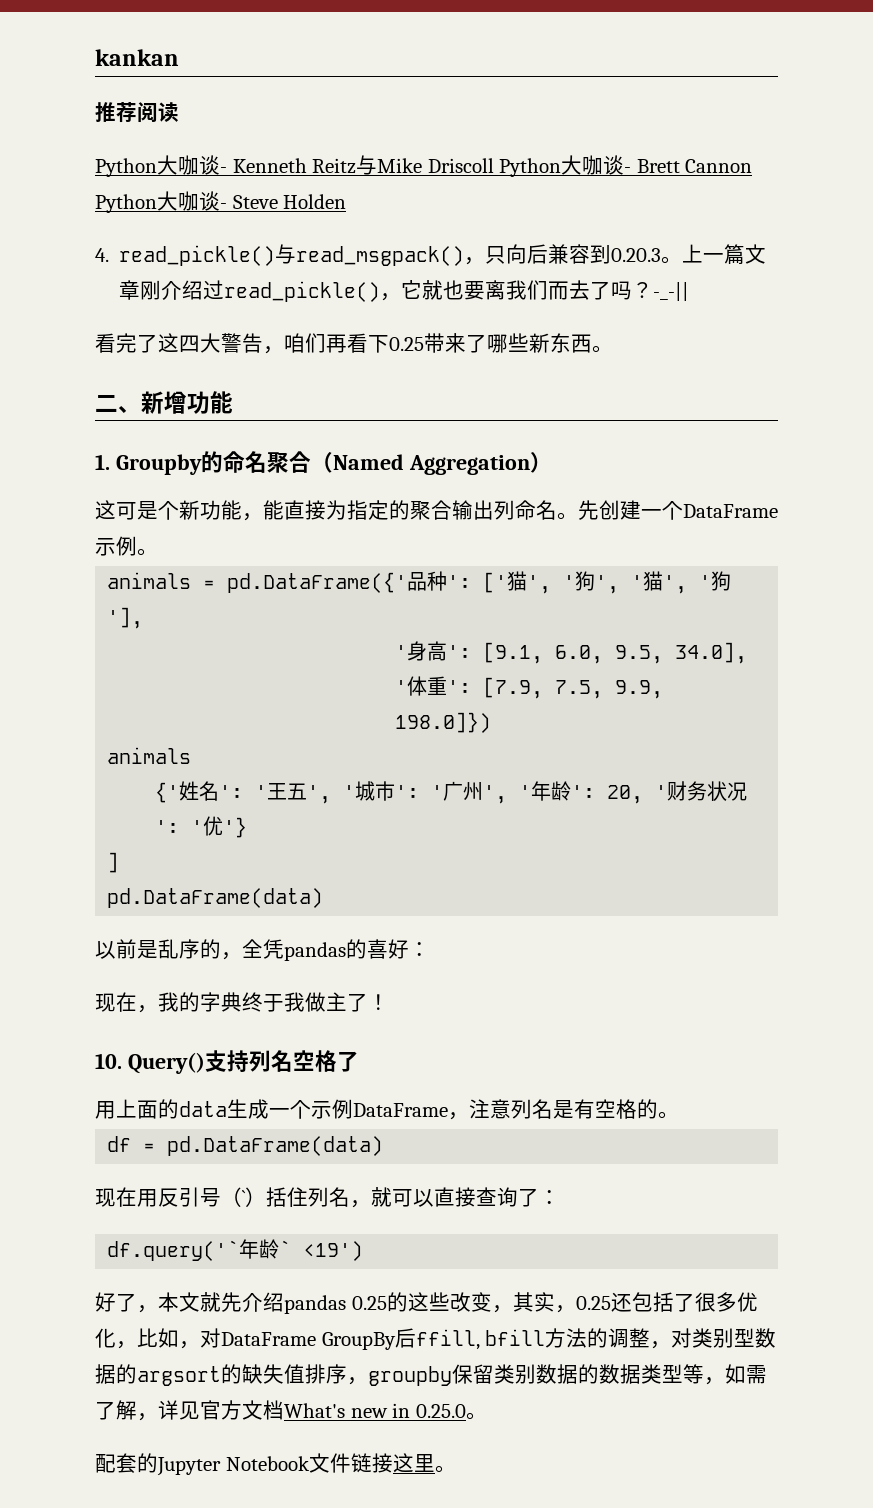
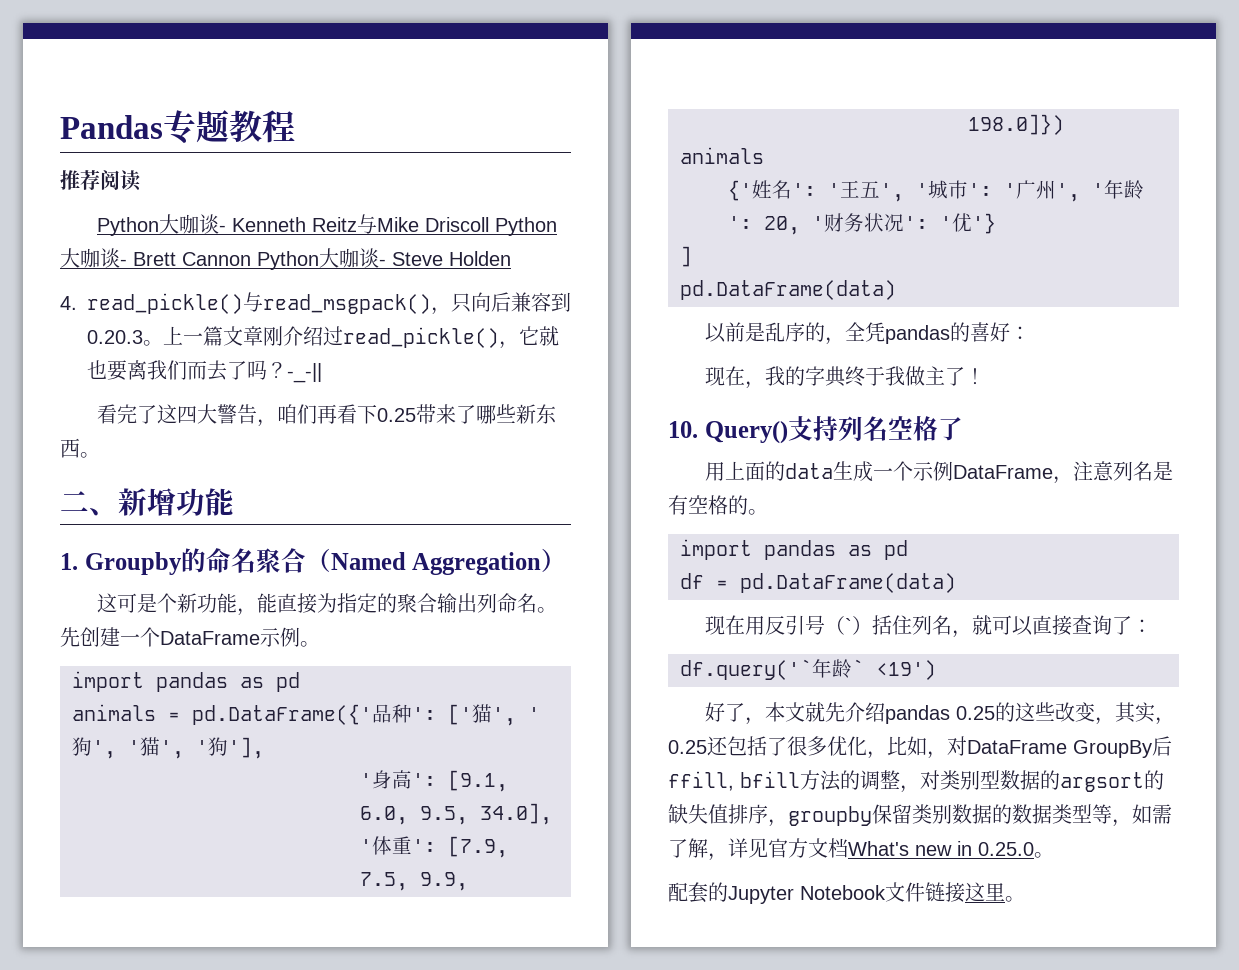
[95,49,179,66] kankan -> [60,110,295,144] Pandas专题教程
(158, 552) none -> [72,671,300,692] // import pandas as pd
(679, 1115) none -> [680,539,908,560] // import pandas as pd

